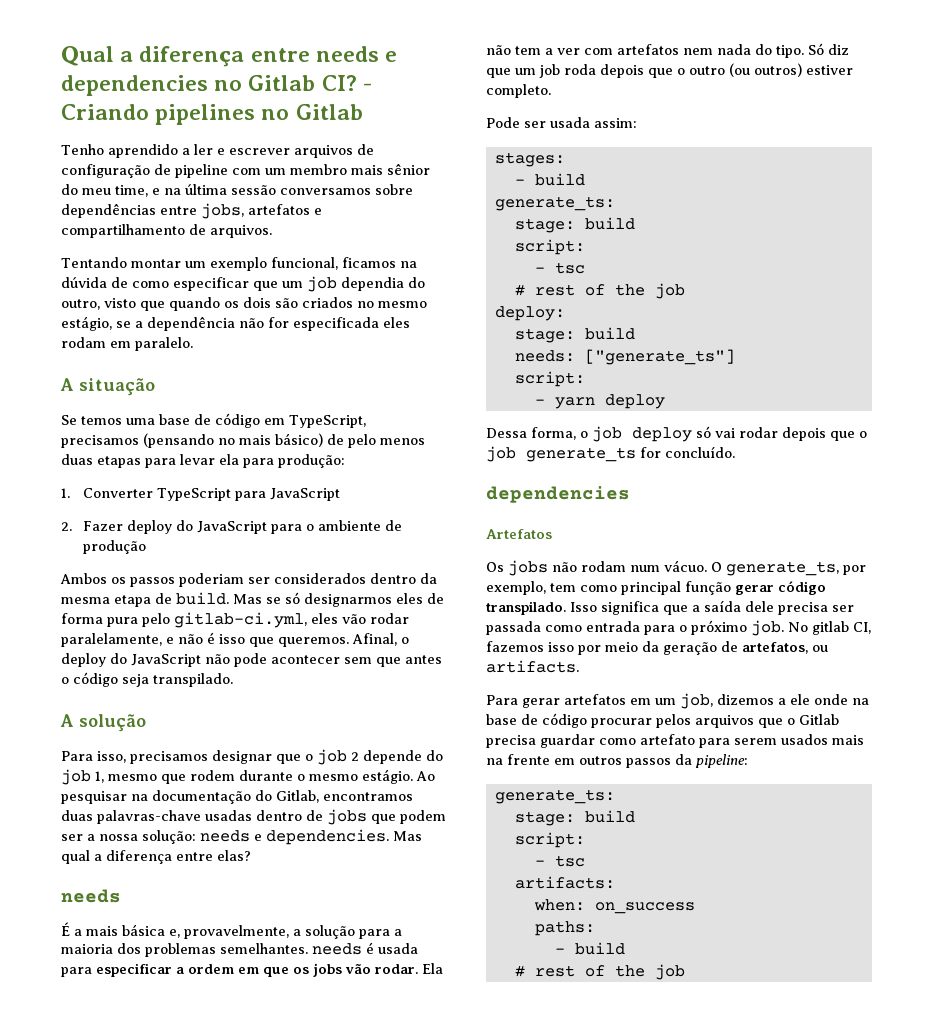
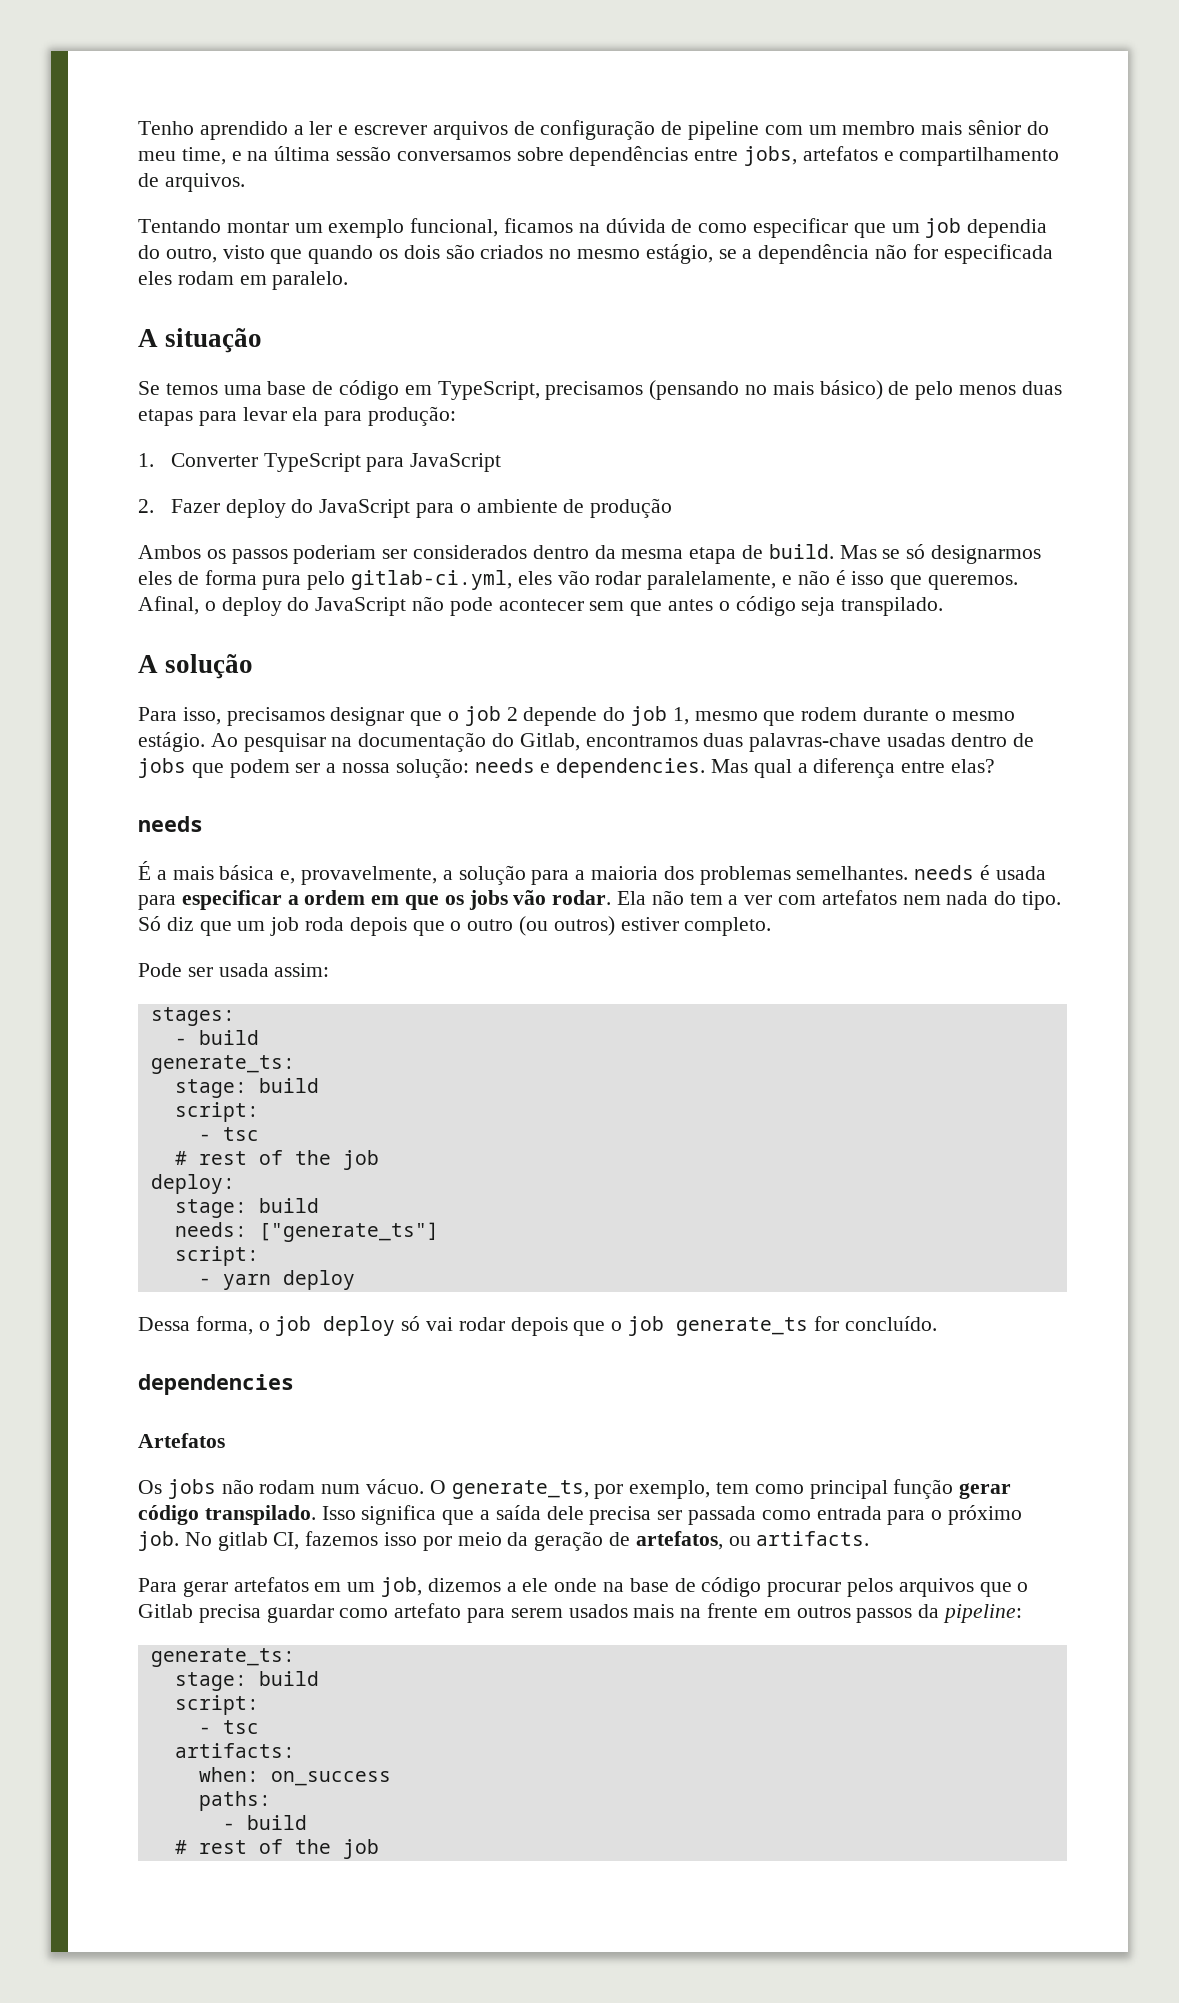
[61,46,398,67] [61,75,372,96] [61,104,363,125] Qual a diferença entre needs e dependencies no Gitlab CI? - Criando pipelines no Gitlab // -> (138, 128) none

